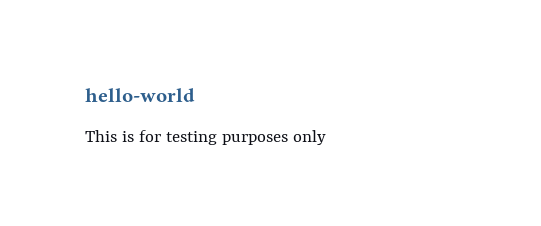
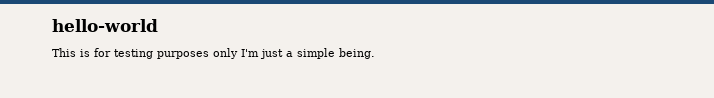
(326, 137) none -> [241,48,375,59] I'm just a simple being.

